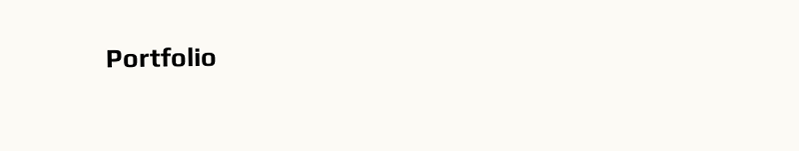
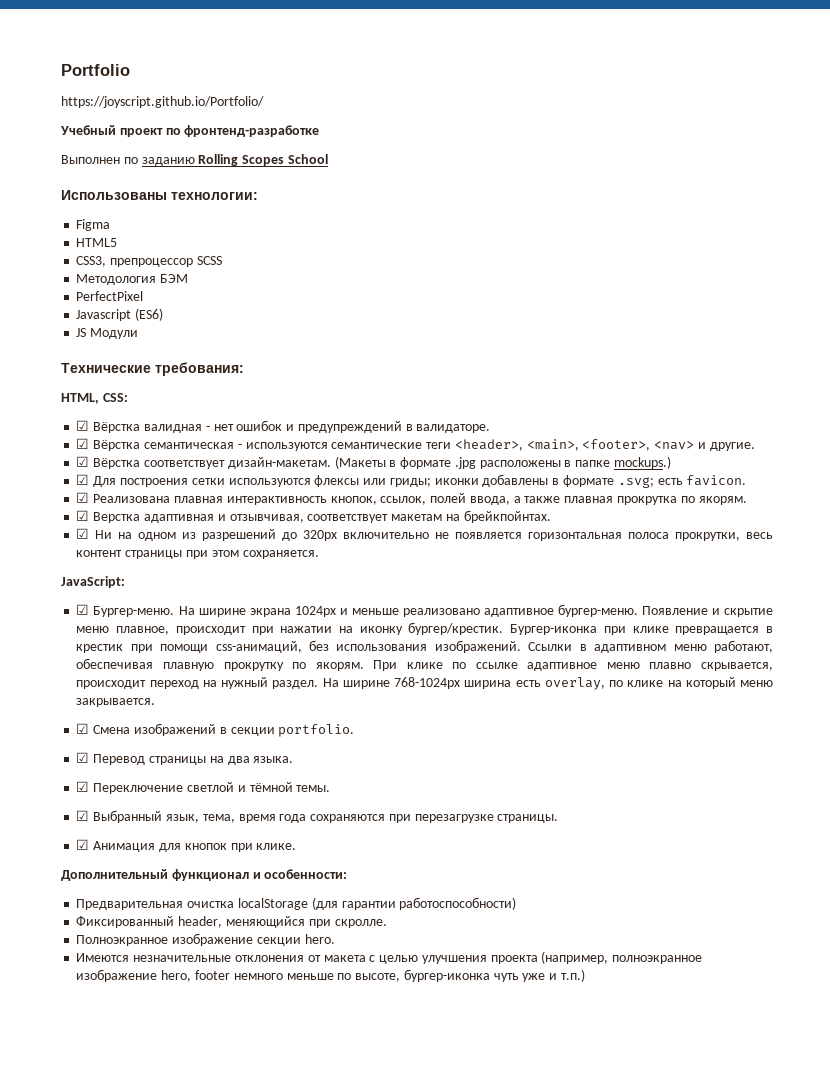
(217, 57) none -> [61,96,264,108] [60,125,320,137] [61,154,328,166] [61,190,258,200] [76,219,111,231] [76,238,118,247] [76,256,222,267] [76,274,189,285] [76,291,144,301] [76,308,164,321] [76,328,139,339] [61,362,244,376] [61,393,128,404] [76,420,491,433] [76,438,755,451] [76,456,671,469] [76,474,747,488] [76,492,747,505] [76,510,551,523] [76,528,773,541] [76,550,319,559] [61,576,125,588] [76,604,774,617] [76,622,773,635] [76,640,773,653] [76,658,773,671] [76,677,774,690] [76,698,156,707] [76,723,355,737] [76,752,294,765] [76,781,331,794] [76,810,559,823] [76,839,297,852] [61,869,348,881] [76,897,517,910] [76,916,387,928] [76,933,335,946] [76,951,703,964] [76,969,585,982] // https://joyscript.github.io/Portfolio/ // Учебный проект по фронтенд-разработке // Выполнен по заданию Rolling Scopes School // Использованы технологии: // Figma // HTML5 // CSS3, препроцессор SCSS // Методология БЭМ // PerfectPixel // Javascript (ES6) // JS Модули // Технические требования: // HTML, CSS: // ☑ Вёрстка валидная - нет ошибок и предупреждений в валидаторе. // ☑ Вёрстка семантическая - используются семантические теги <header>, <main>, <footer>, <nav> и другие. // ☑ Вёрстка соответствует дизайн-макетам. (Макеты в формате .jpg расположены в папке mockups.) // ☑ Для построения сетки используются флексы или гриды; иконки добавлены в формате .svg; есть favicon. // ☑ Реализована плавная интерактивность кнопок, ссылок, полей ввода, а также плавная прокрутка по якорям. // ☑ Верстка адаптивная и отзывчивая, соответствует макетам на брейкпойнтах. // ☑ Ни на одном из разрешений до 320px включительно не появляется горизонтальная полоса прокрутки, весь контент страницы при этом сохраняется. // JavaScript: // ☑ Бургер-меню. На ширине экрана 1024рх и меньше реализовано адаптивное бургер-меню. Появление и скрытие меню плавное, происходит при нажатии на иконку бургер/крестик. Бургер-иконка при клике превращается в крестик при помощи css-анимаций, без использования изображений. Ссылки в адаптивном меню работают, обеспечивая плавную прокрутку по якорям. При клике по ссылке адаптивное меню плавно скрывается, происходит переход на нужный раздел. На ширине 768-1024px ширина есть overlay, по клике на который меню закрывается. // ☑ Смена изображений в секции portfolio. // ☑ Перевод страницы на два языка. // ☑ Переключение светлой и тёмной темы. // ☑ Выбранный язык, тема, время года сохраняются при перезагрузке страницы. // ☑ Анимация для кнопок при клике. // Дополнительный функционал и особенности: // Предварительная очистка localStorage (для гарантии работоспособности) // Фиксированный header, меняющийся при скролле. // Полноэкранное изображение секции hero. // Имеются незначительные отклонения от макета с целью улучшения проекта (например, полноэкранное изображение hero, footer немного меньше по высоте, бургер-иконка чуть уже и т.п.)

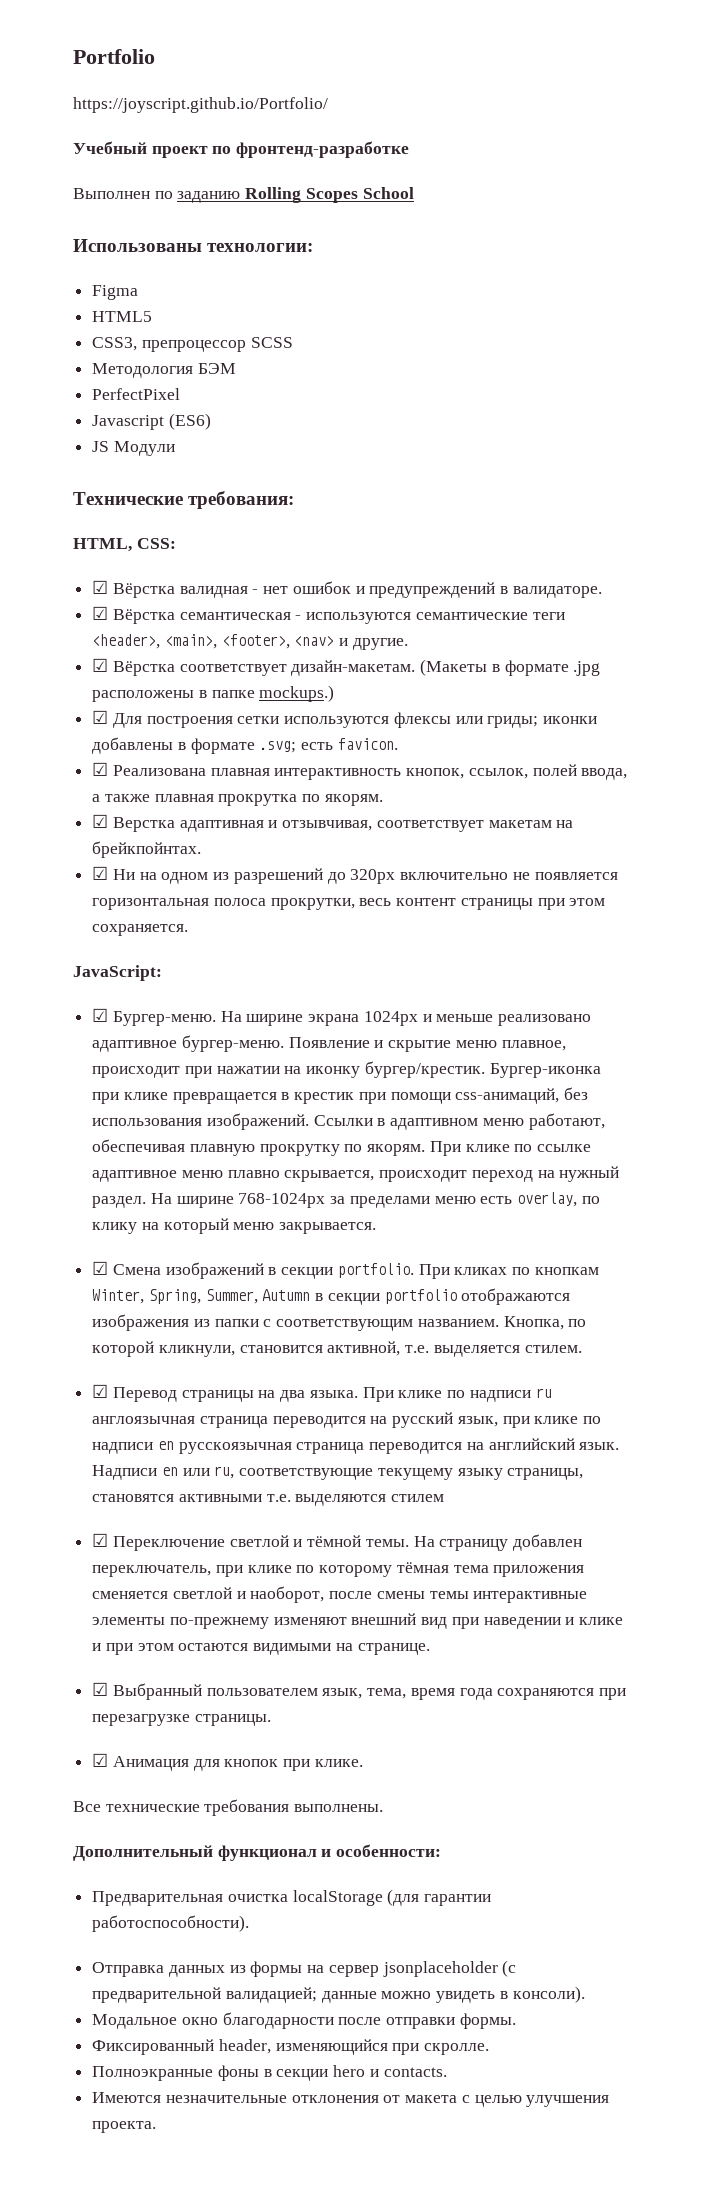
[464,680,512,689] ширина -> [330,1196,476,1208] за пределами меню
[627,680,664,687] клике -> [92,1222,138,1234] клику
(355, 730) none -> [418,1264,599,1279] [92,1288,571,1305] [92,1314,587,1331] [92,1341,582,1357] При кликах по кнопкам Winter, Spring, Summer, Autumn в секции portfolio отображаются изображения из папки с соответствующим названием. Кнопка, по которой кликнули, становится активной, т.е. выделяется стилем.
(294, 759) none -> [362,1387,552,1402] [92,1412,602,1428] [92,1438,620,1454] [92,1465,584,1480] [92,1494,445,1506] При клике по надписи ru англоязычная страница переводится на русский язык, при клике по надписи en русскоязычная страница переводится на английский язык. Надписи en или ru, соответствующие текущему языку страницы, становятся активными т.е. выделяются стилем
(331, 788) none -> [413,1534,583,1551] [92,1562,585,1577] [92,1586,588,1603] [92,1613,624,1629] [92,1643,430,1655] На страницу добавлен переключатель, при клике по которому тёмная тема приложения сменяется светлой и наоборот, после смены темы интерактивные элементы по-прежнему изменяют внешний вид при наведении и клике и при этом остаются видимыми на странице.
(163, 816) none -> [206,1688,318,1696] пользователем
(297, 846) none -> [73,1799,384,1816] // Все технические требования выполнены.
[399,897,517,910] работоспособности) -> [92,1915,250,1932] [92,1960,517,1977] [92,1986,585,2003] [92,2012,516,2029] работоспособности). // Отправка данных из формы на сервер jsonplaceholder (с предварительной валидацией; данные можно увидеть в консоли). // Модальное окно благодарности после отправки формы.
[225,916,305,928] меняющийся -> [275,2039,388,2055] изменяющийся
[76,933,335,946] Полноэкранное изображение секции hero. -> [92,2065,447,2081] Полноэкранные фоны в секции hero и contacts.
[490,951,703,964] [76,969,585,982] проекта (например, полноэкранное изображение hero, footer немного меньше по высоте, бургер-иконка чуть уже и т.п.) -> [92,2121,157,2133] проекта.

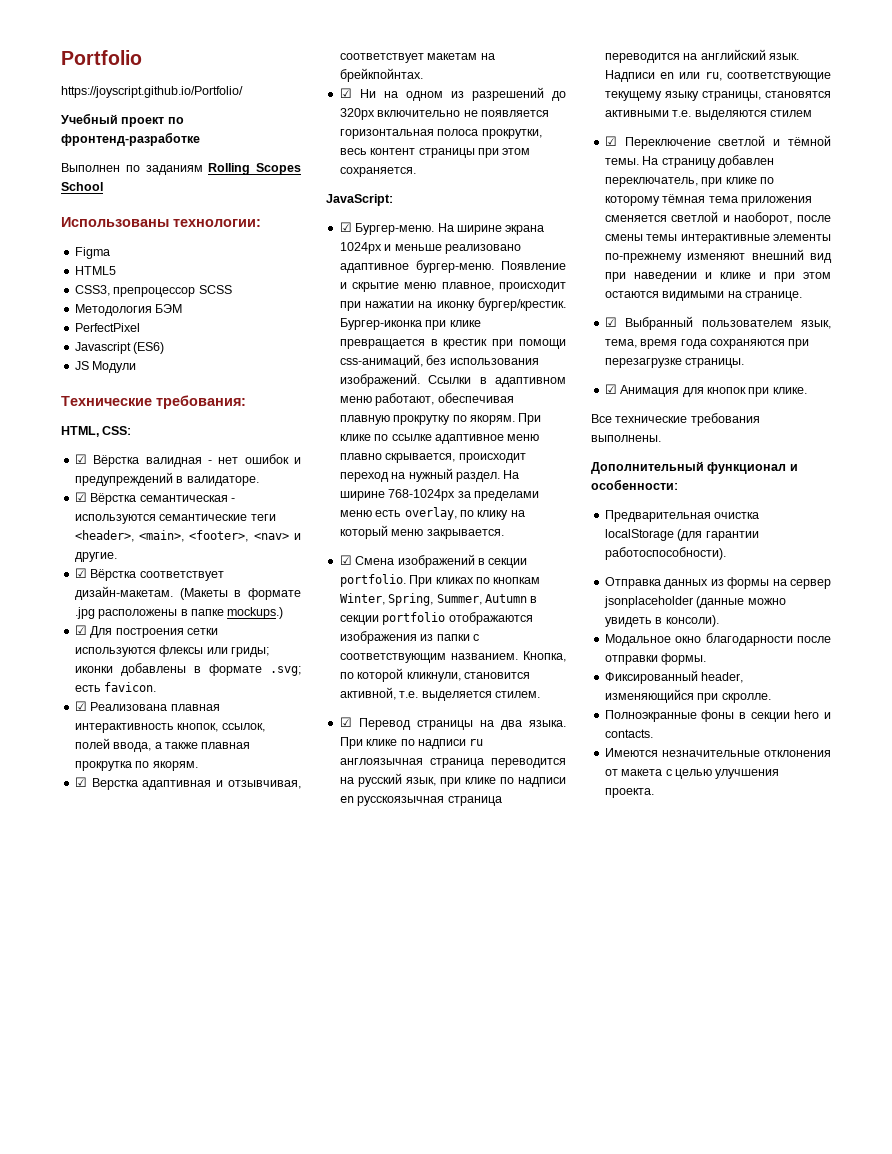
[177,191,241,203] заданию -> [145,165,203,175] заданиям
[502,1960,517,1977] [92,1987,377,2003] (с предварительной валидацией; данные -> [696,596,745,608] (данные

